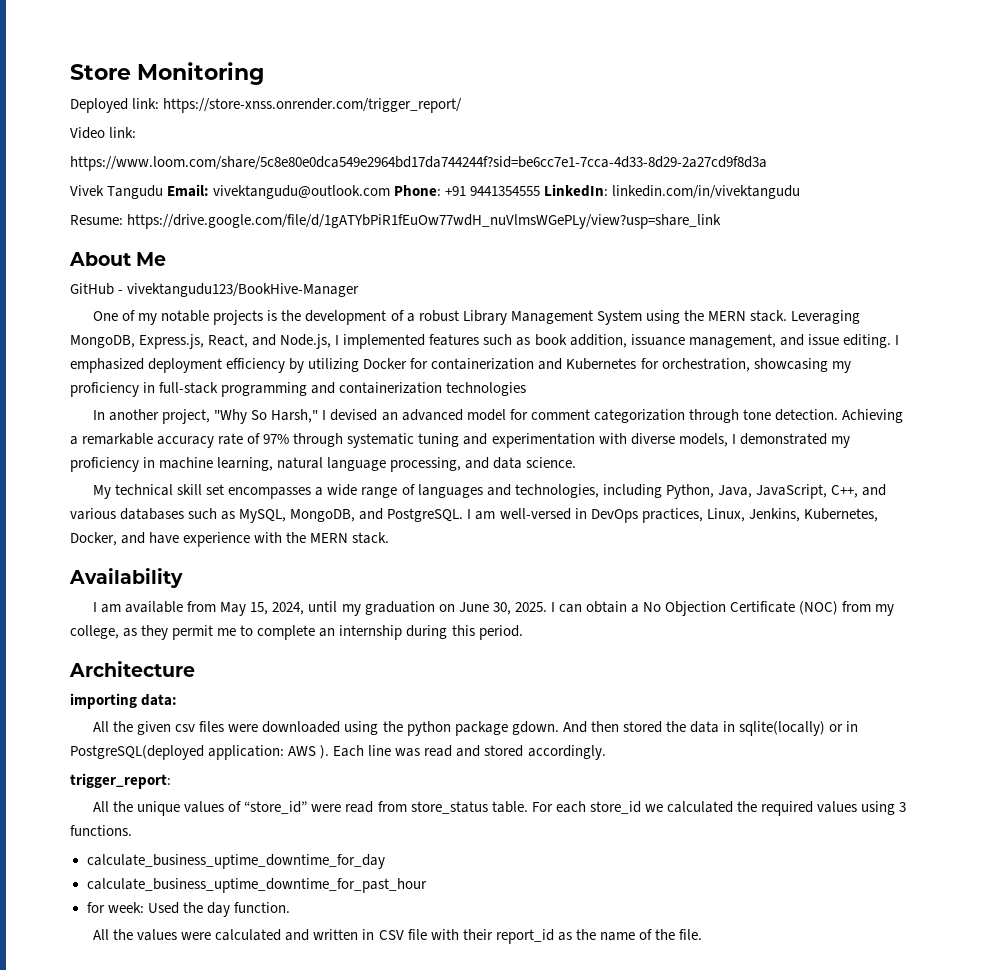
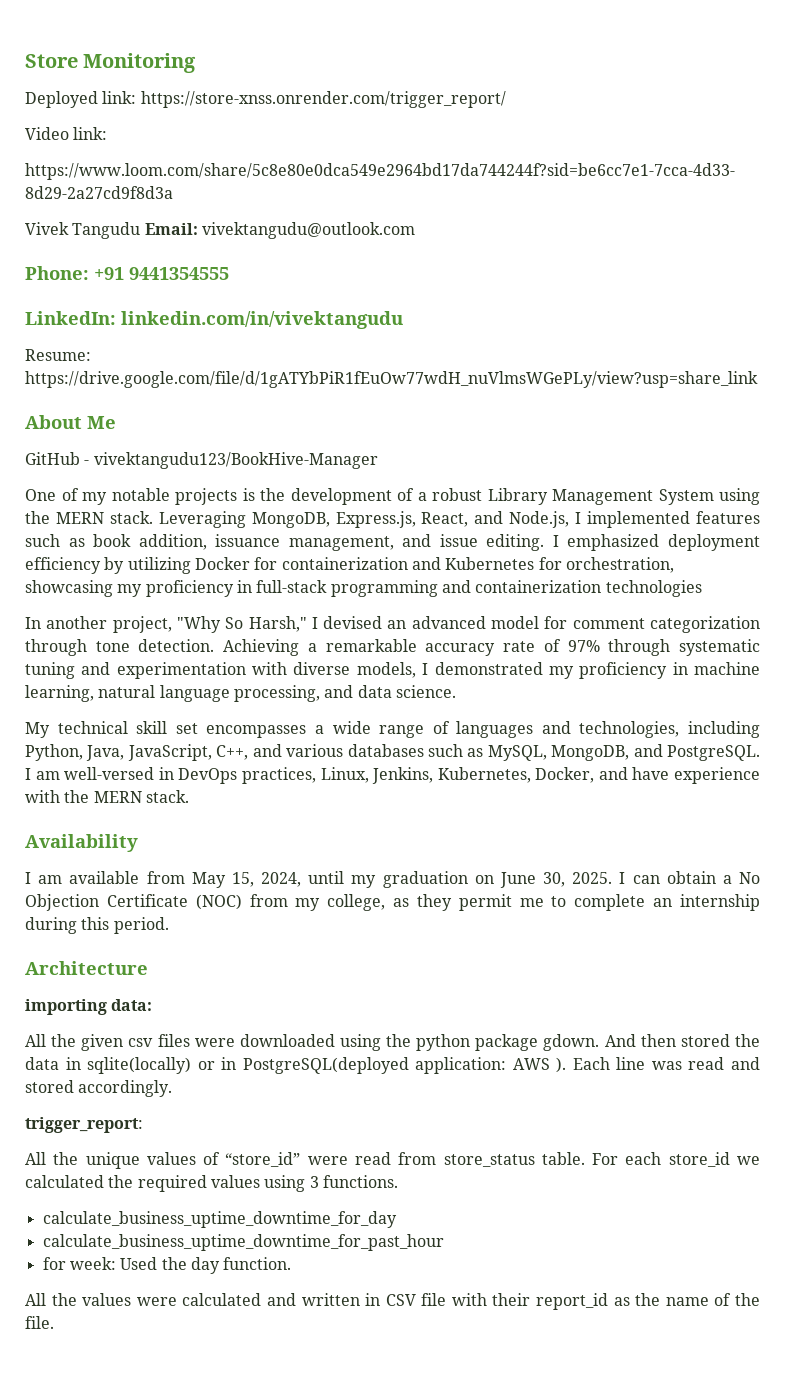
(391, 192) none -> (415, 230) //
(541, 191) none -> (229, 273) //

